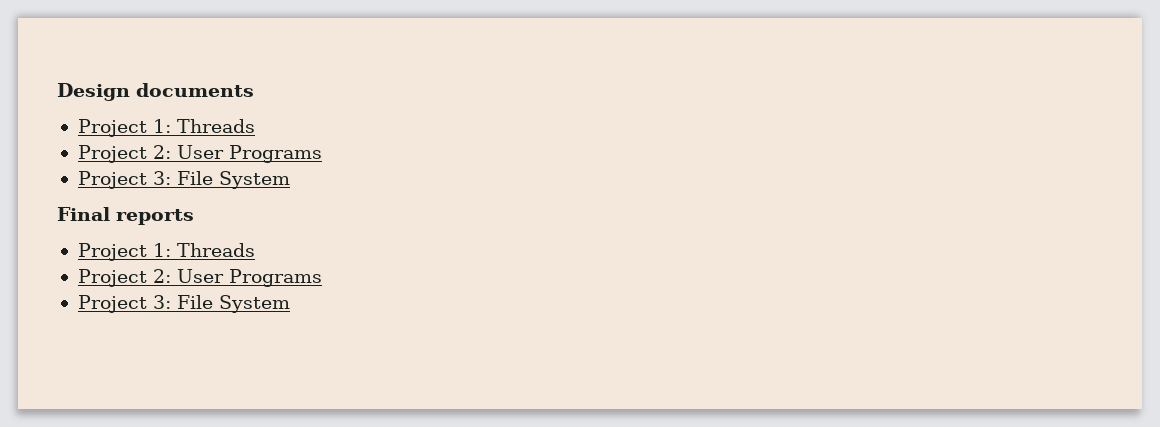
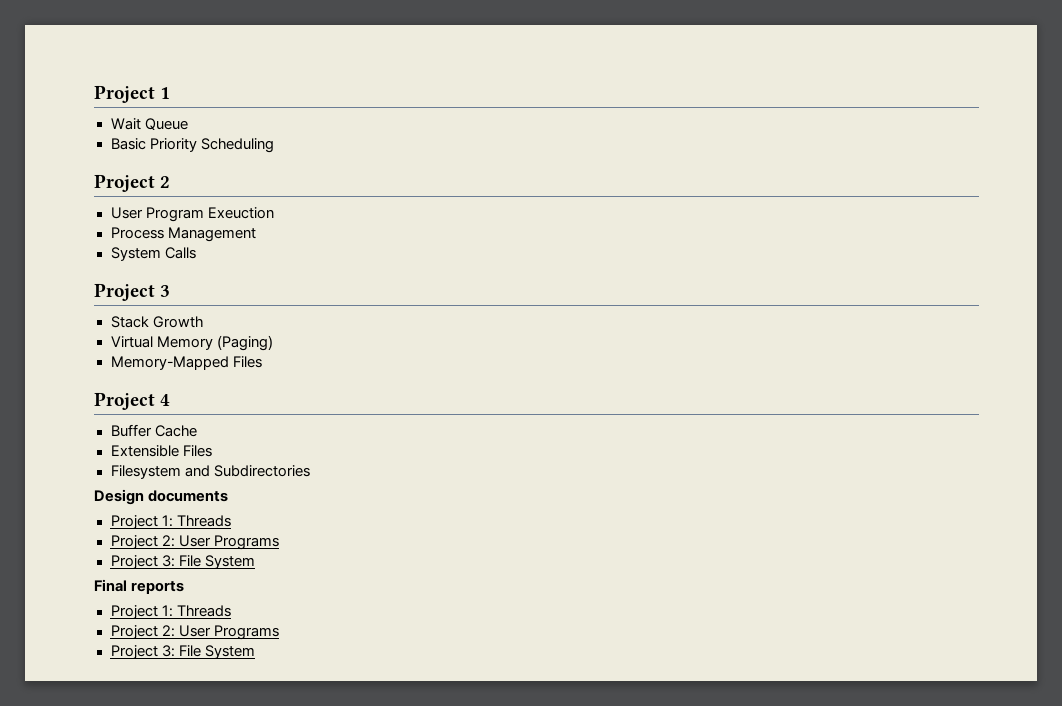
(57, 92) none -> [94,85,171,103] [110,118,188,130] [110,138,274,153] [94,174,171,192] [110,207,274,222] [110,227,256,242] [110,247,196,261] [94,283,171,301] [110,316,203,328] [110,335,273,351] [110,356,262,370] [94,392,171,410] [110,424,197,437] [110,445,212,457] [110,465,310,479] Project 1 // Wait Queue // Basic Priority Scheduling // Project 2 // User Program Exeuction // Process Management // System Calls // Project 3 // Stack Growth // Virtual Memory (Paging) // Memory-Mapped Files // Project 4 // Buffer Cache // Extensible Files // Filesystem and Subdirectories //

